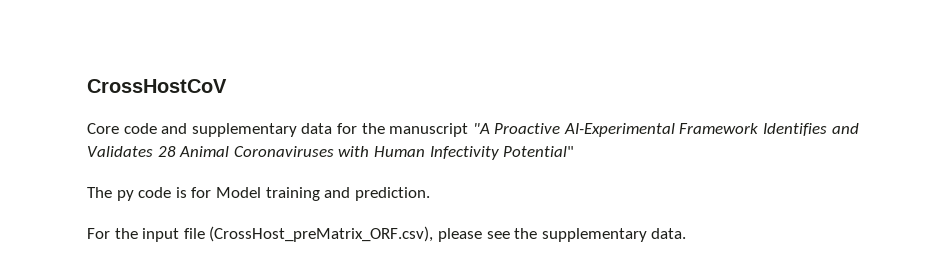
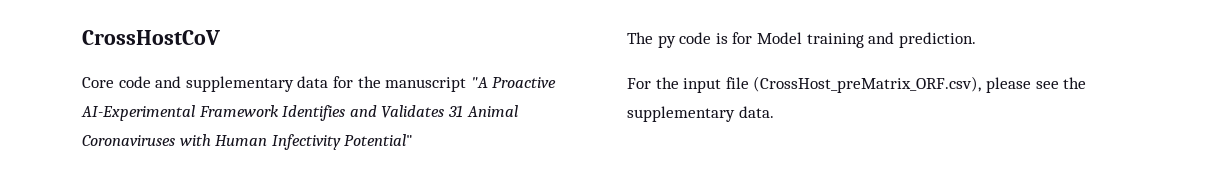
[157,146,176,157] 28 -> [447,105,463,117] 31

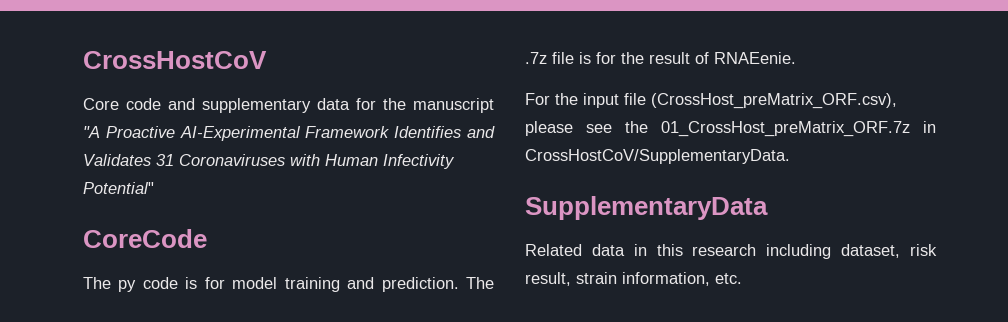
[466,105,518,117] Animal -> (174, 160) none
(414, 140) none -> [83,229,207,248] // CoreCode
[756,32,802,44] Model -> [232,277,278,289] model
(976, 40) none -> [466,277,495,289] [525,52,796,64] The .7z file is for the result of RNAEenie.
[627,106,774,122] supplementary data. -> [661,121,936,137] [525,149,790,164] [525,196,768,220] [525,244,937,259] [525,272,742,286] 01_CrossHost_preMatrix_ORF.7z in CrossHostCoV/SupplementaryData. // SupplementaryData // Related data in this research including dataset, risk result, strain information, etc.

